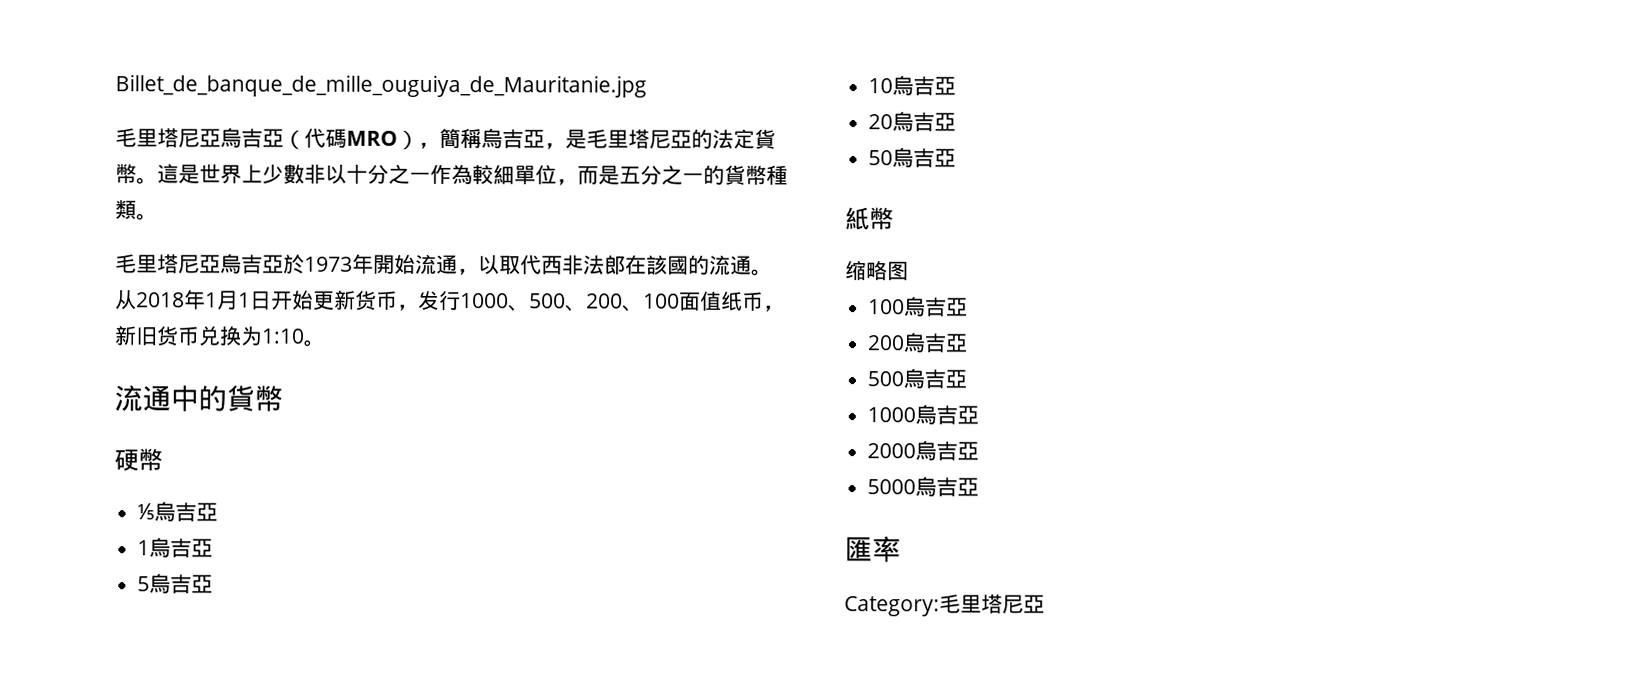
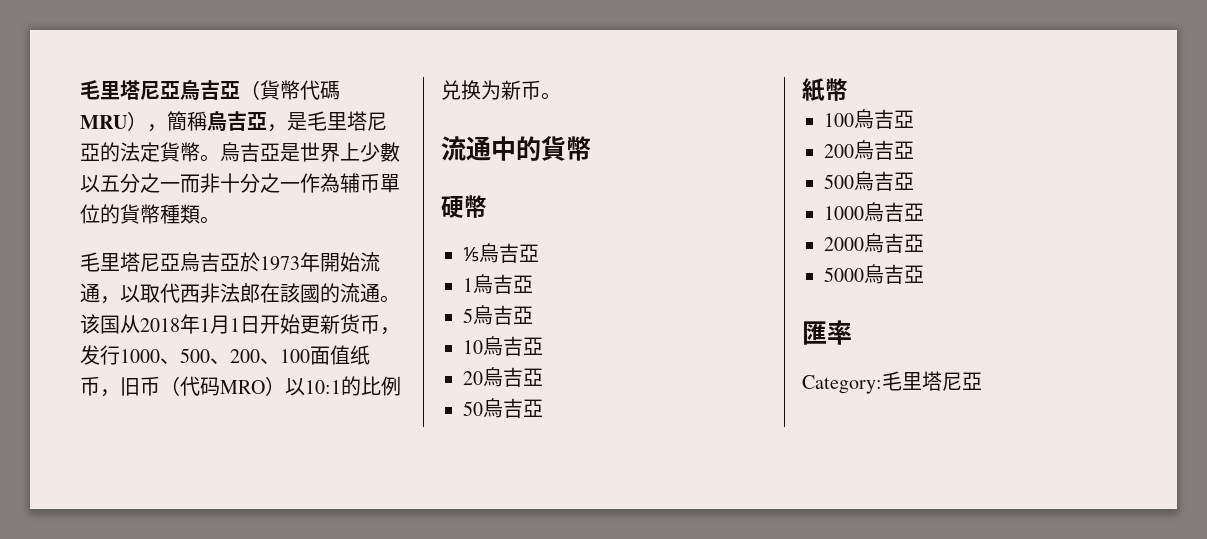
[115,74,647,98] Billet_de_banque_de_mille_ouguiya_de_Mauritanie.jpg // -> (80, 90) none
[304,128,398,148] 代碼MRO -> [260,80,340,100] [80,115,128,129] 貨幣代碼MRU
[157,163,179,184] 這 -> [220,142,280,162] 烏吉亞
[304,164,704,186] 非以十分之一作為較細單位，而是五分之一 -> [80,173,400,193] [80,204,100,224] 以五分之一而非十分之一作為辅币單位
(773, 272) none -> [80,314,120,334] 该国
[114,325,305,347] 新旧货币兑换为1:10 -> [120,376,401,396] [441,80,541,100] 旧币（代码MRO）以10:1的比例兑换为新币
[845,260,909,281] // 缩略图 -> (848, 89) none

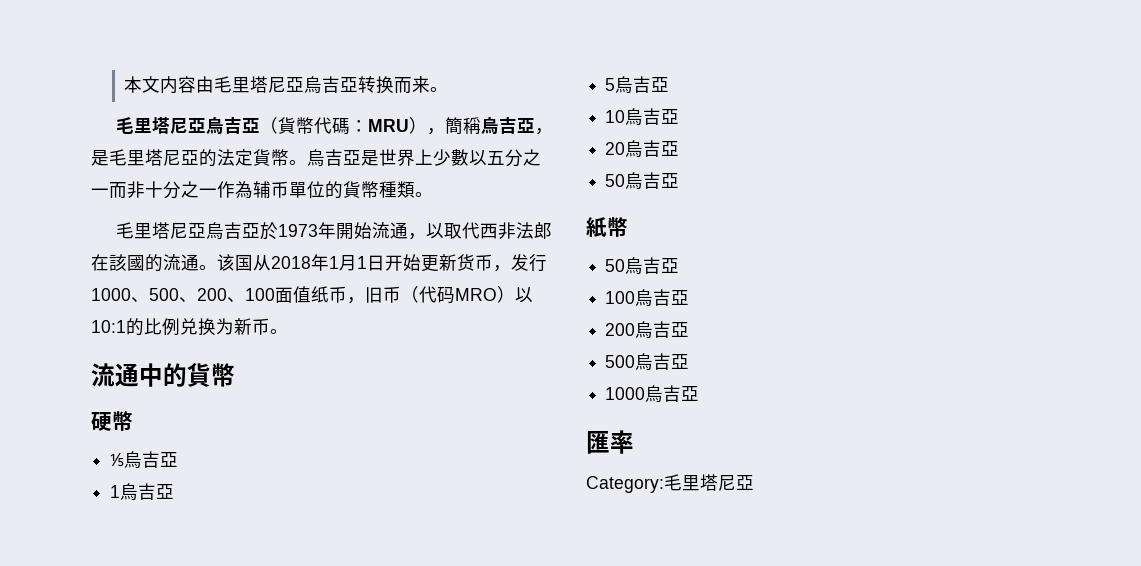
(80, 90) none -> [124,76,449,94] 本文内容由毛里塔尼亞烏吉亞转换而来。 //
(340, 90) none -> [349,120,368,132] ：
(848, 89) none -> [605,257,680,275] // 50烏吉亞
[824,233,924,253] [824,264,924,284] // 2000烏吉亞 // 5000烏吉亞 -> (700, 393) none

